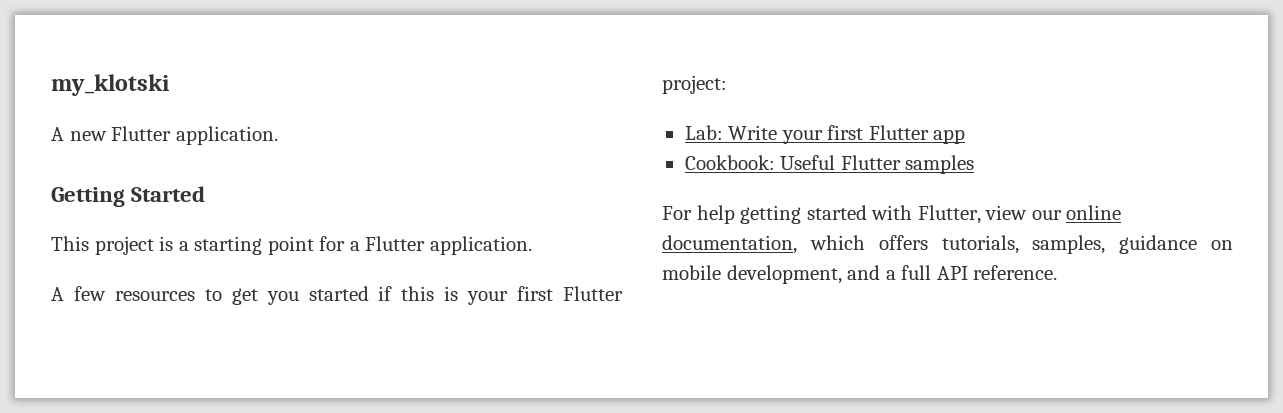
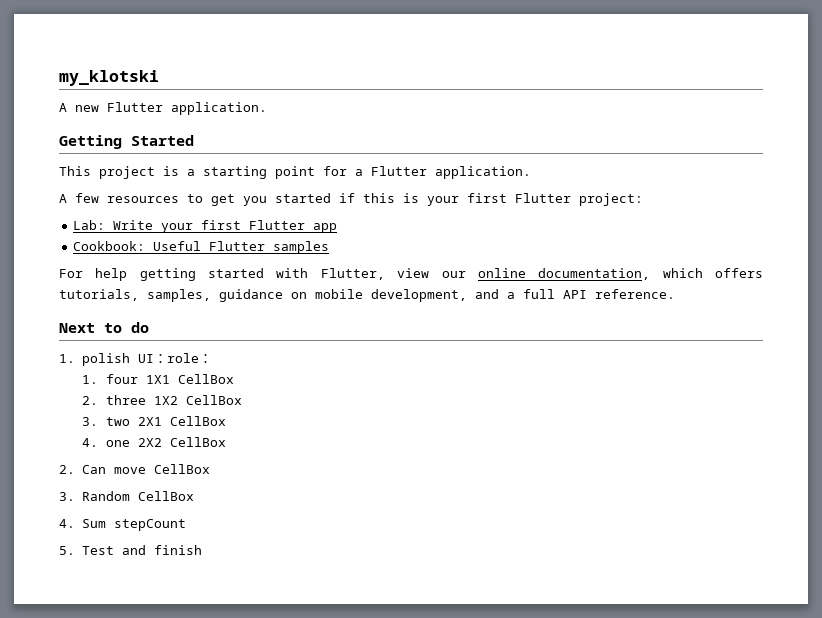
(1058, 272) none -> [59,322,149,333] [59,353,213,366] [82,374,234,384] [82,395,242,405] [82,416,226,426] [82,437,226,447] [59,464,211,474] [59,491,195,501] [59,519,187,531] [59,545,203,555] // Next to do // 1. polish UI：role： // 1. four 1X1 CellBox // 2. three 1X2 CellBox // 3. two 2X1 CellBox // 4. one 2X2 CellBox // 2. Can move CellBox // 3. Random CellBox // 4. Sum stepCount // 5. Test and finish

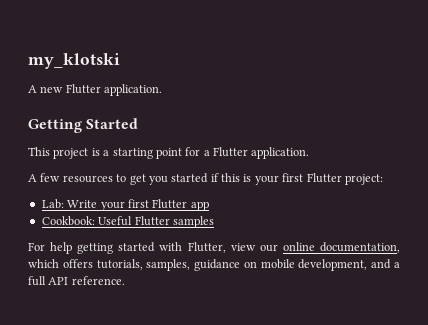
[59,322,149,333] [59,353,213,366] [82,374,234,384] [82,395,242,405] [82,416,226,426] [82,437,226,447] [59,464,211,474] [59,491,195,501] [59,519,187,531] [59,545,203,555] // Next to do // 1. polish UI：role： // 1. four 1X1 CellBox // 2. three 1X2 CellBox // 3. two 2X1 CellBox // 4. one 2X2 CellBox // 2. Can move CellBox // 3. Random CellBox // 4. Sum stepCount // 5. Test and finish -> (125, 280) none

